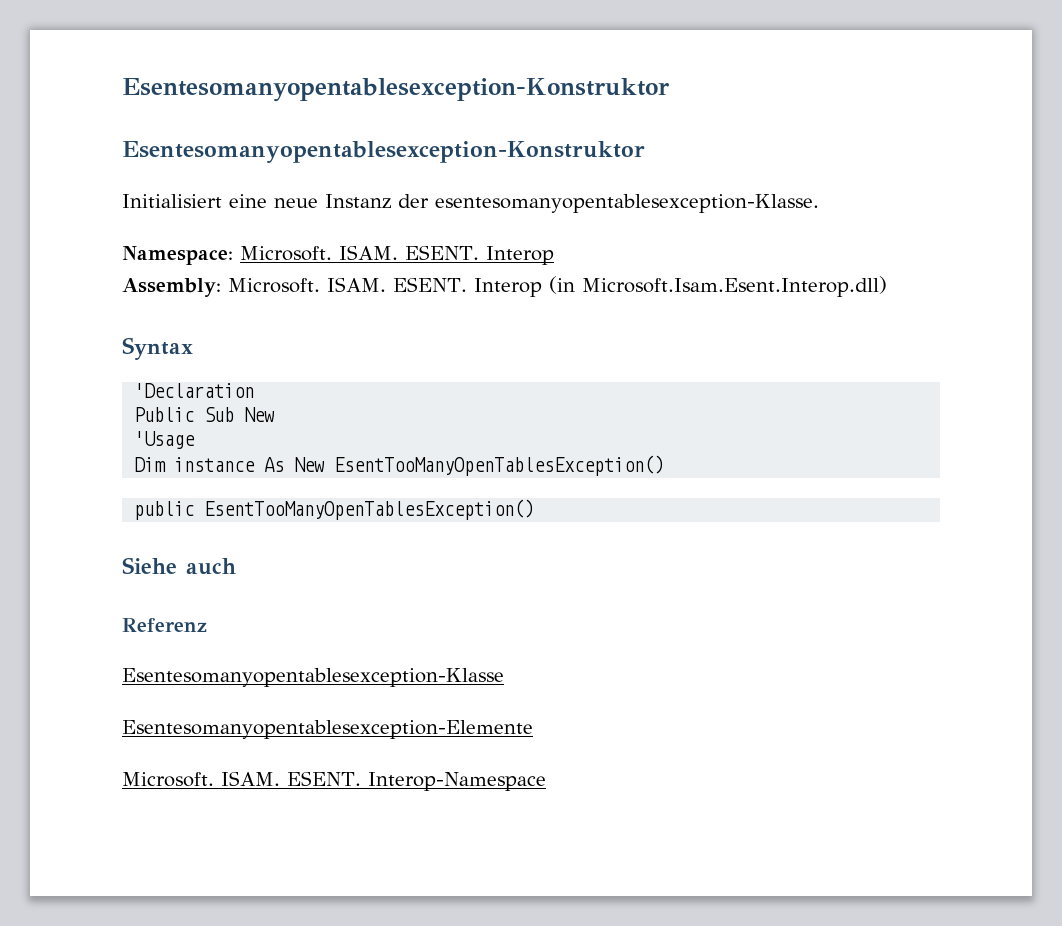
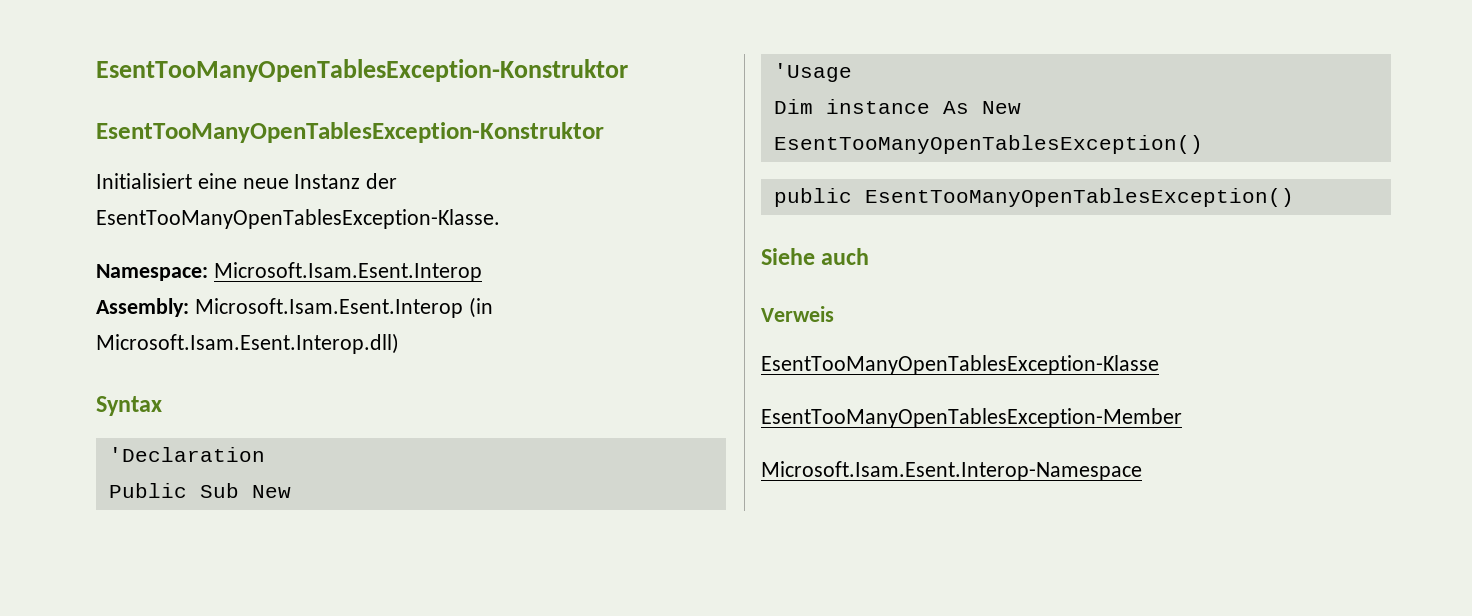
[122,78,670,102] [122,141,645,163] Esentesomanyopentablesexception-Konstruktor // Esentesomanyopentablesexception-Konstruktor -> [96,59,628,82] [96,122,604,143] EsentTooManyOpenTablesException-Konstruktor // EsentTooManyOpenTablesException-Konstruktor
[435,194,819,213] esentesomanyopentablesexception-Klasse. -> [96,209,500,229] EsentTooManyOpenTablesException-Klasse.
[240,245,554,265] [122,277,542,297] Microsoft. ISAM. ESENT. Interop // Assembly: Microsoft. ISAM. ESENT. Interop -> [213,262,482,282] [96,298,463,318] Microsoft.Isam.Esent.Interop // Assembly: Microsoft.Isam.Esent.Interop
[122,618,207,632] [122,668,504,687] [122,720,533,739] [122,771,546,791] Referenz // Esentesomanyopentablesexception-Klasse // Esentesomanyopentablesexception-Elemente // Microsoft. ISAM. ESENT. Interop-Namespace -> [761,306,834,322] [761,355,1159,375] [761,408,1182,428] [761,461,1142,481] Verweis // EsentTooManyOpenTablesException-Klasse // EsentTooManyOpenTablesException-Member // Microsoft.Isam.Esent.Interop-Namespace

